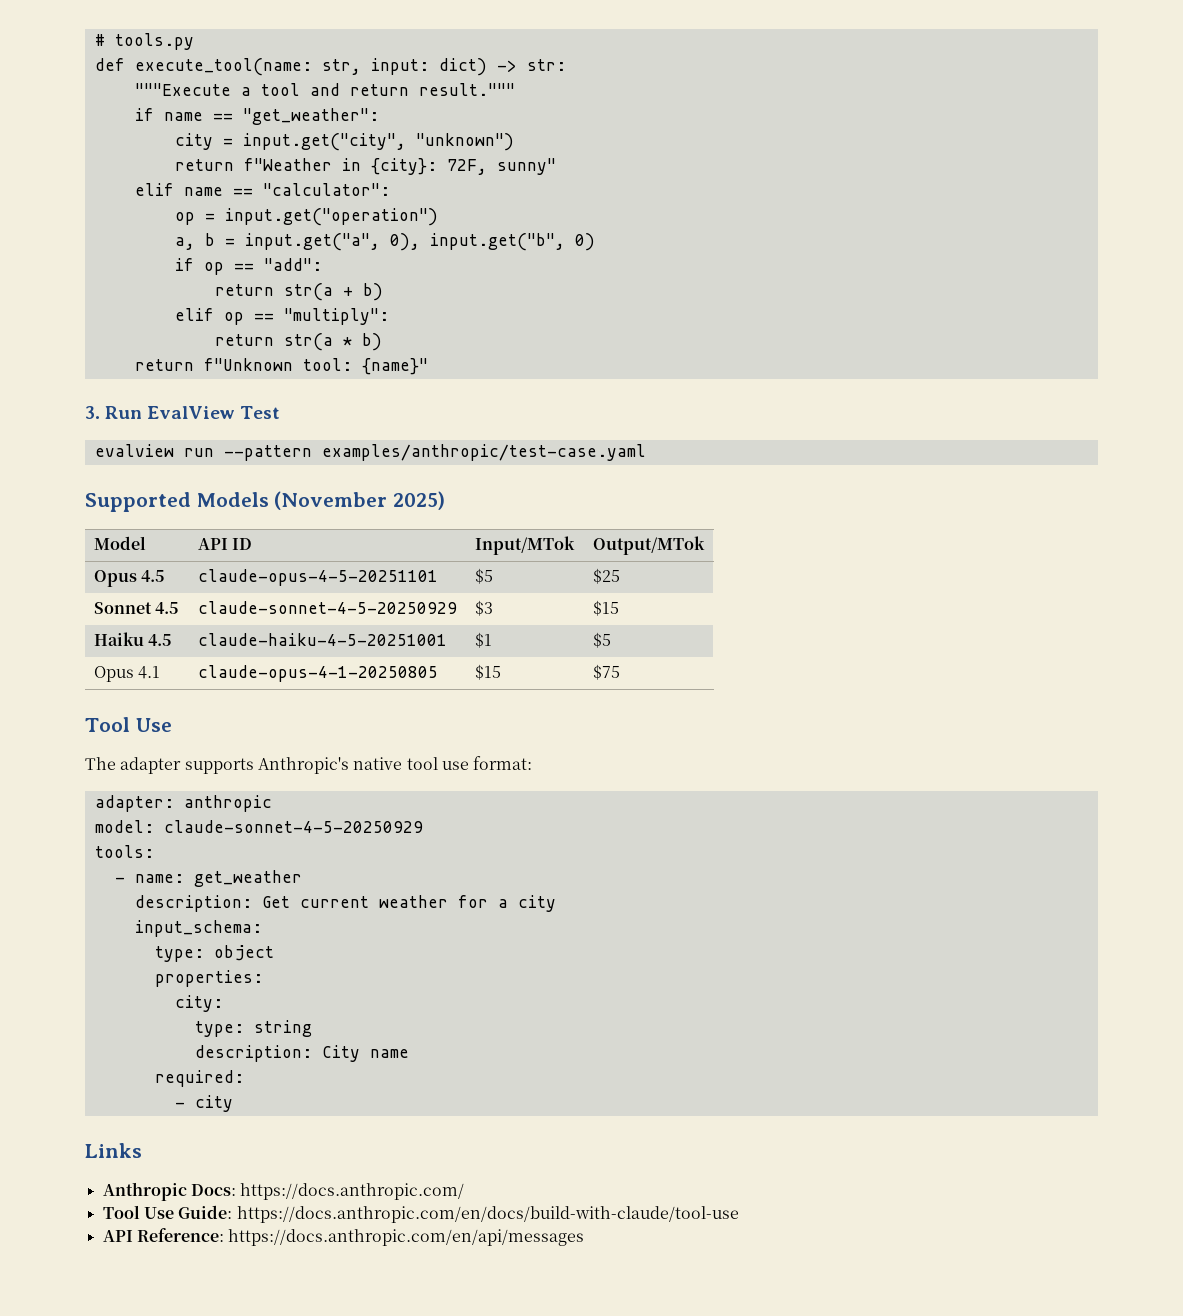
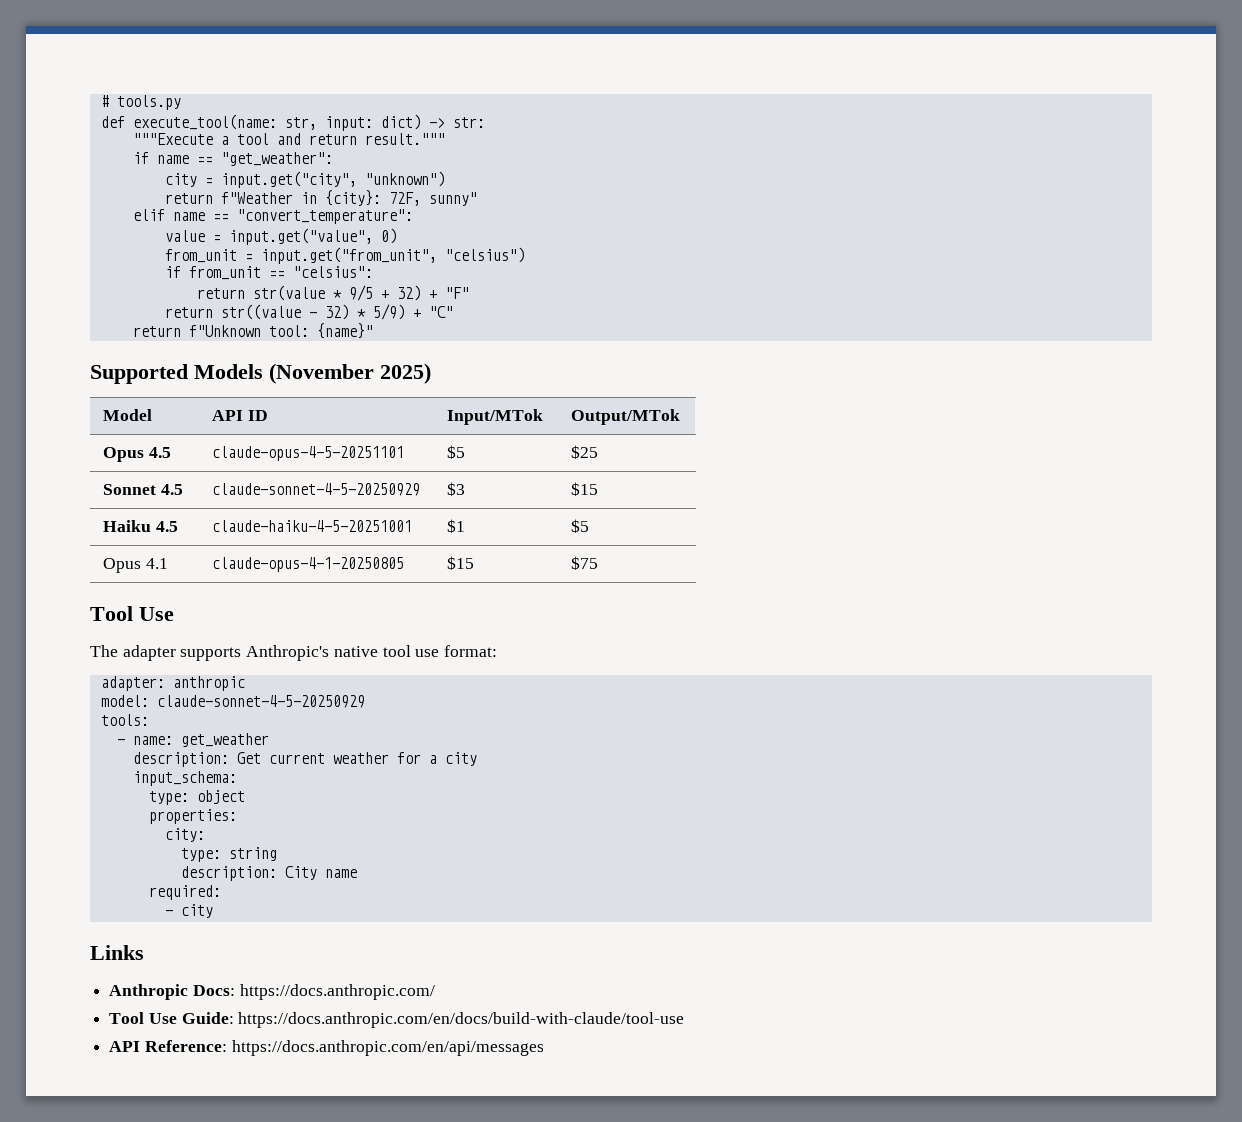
[262,183,390,196] [174,208,438,226] [174,233,595,251] [174,258,322,275] [214,283,383,301] [174,308,389,325] [214,333,382,351] [134,358,428,375] [85,406,281,419] [94,444,646,461] "calculator": // op = input.get("operation") // a, b = input.get("a", 0), input.get("b", 0) // if op == "add": // return str(a + b) // elif op == "multiply": // return str(a * b) // return f"Unknown tool: {name}" // 3. Run EvalView Test // evalview run --pattern examples/anthropic/test-case.yaml -> [236,209,413,224] [164,228,397,245] [164,247,525,264] [164,266,373,280] [196,285,469,301] [164,304,453,320] [132,323,373,339] "convert_temperature": // value = input.get("value", 0) // from_unit = input.get("from_unit", "celsius") // if from_unit == "celsius": // return str(value * 9/5 + 32) + "F" // return str((value - 32) * 5/9) + "C" // return f"Unknown tool: {name}"

